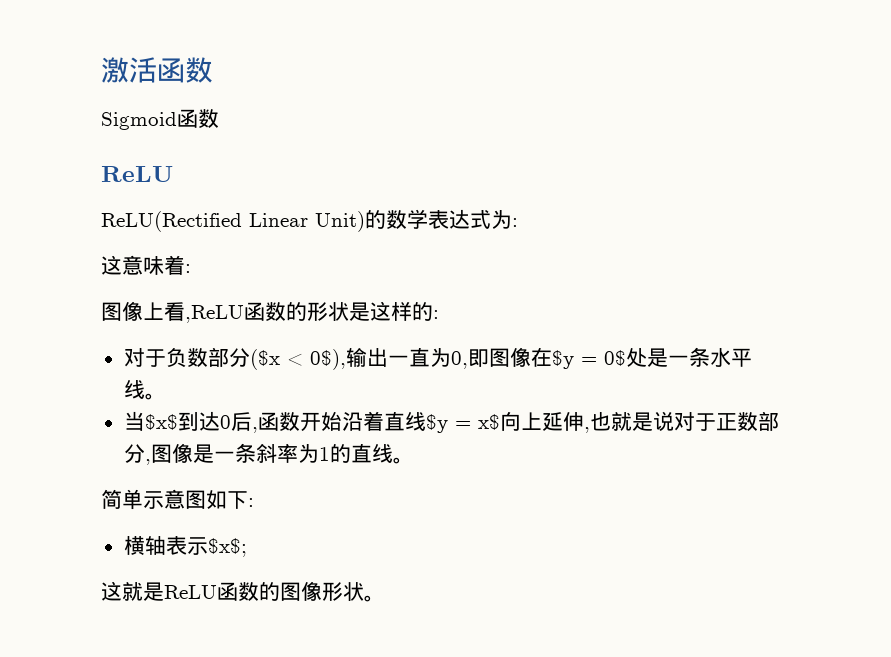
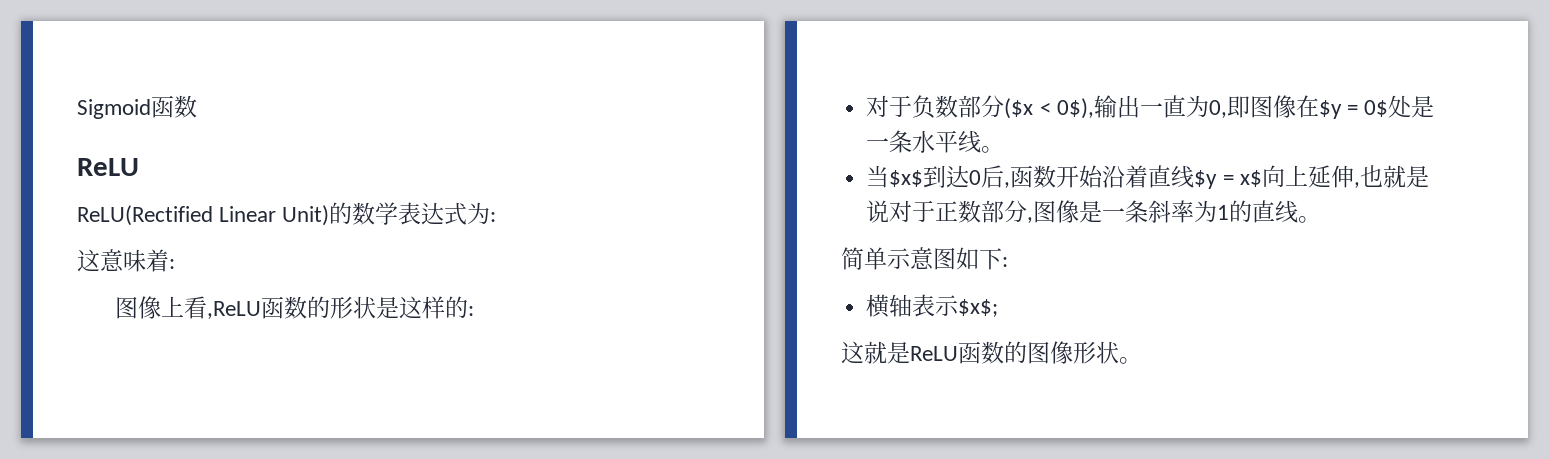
[101,57,213,83] 激活函数 // -> (77, 109) none

